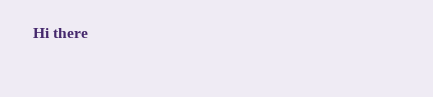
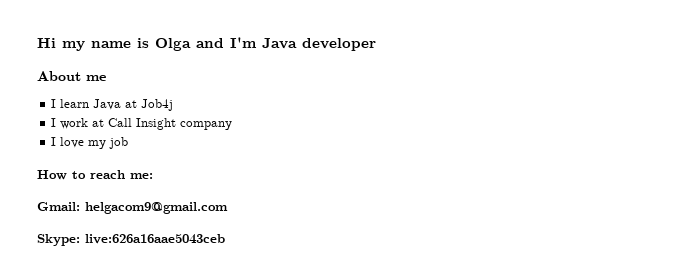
[53,28,89,38] there -> [62,37,376,51] [37,71,106,81] [51,99,174,111] [51,118,233,130] [51,137,129,149] [37,170,153,180] [37,202,228,214] [37,234,225,246] my name is Olga and I'm Java developer // About me // I learn Java at Job4j // I work at Call Insight company // I love my job // How to reach me: // Gmail: helgacom9@gmail.com // Skype: live:626a16aae5043ceb

